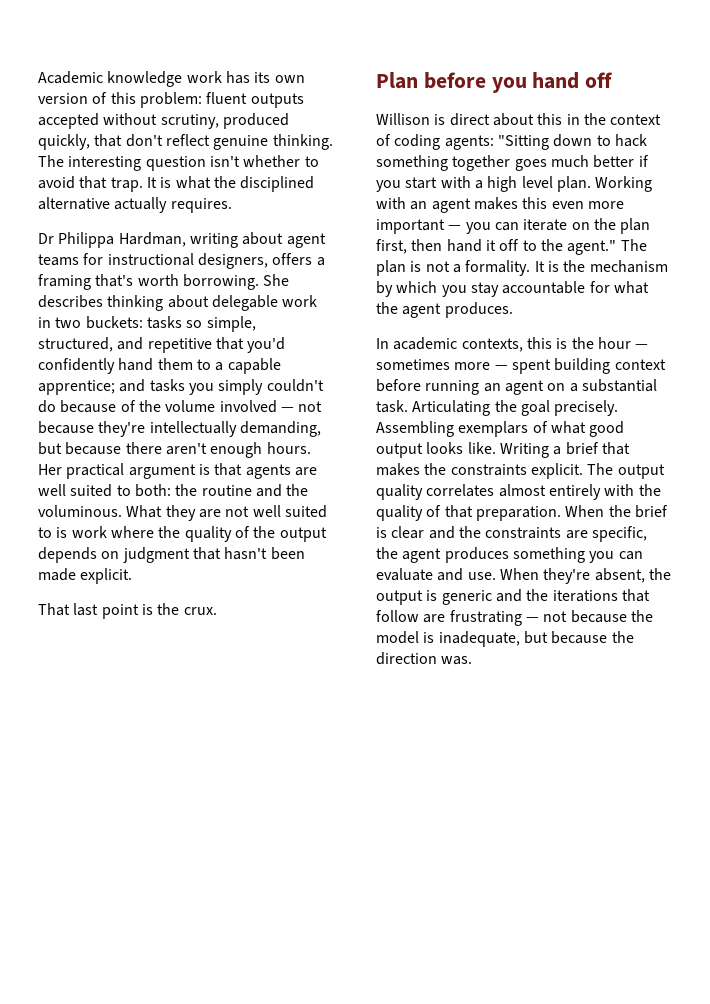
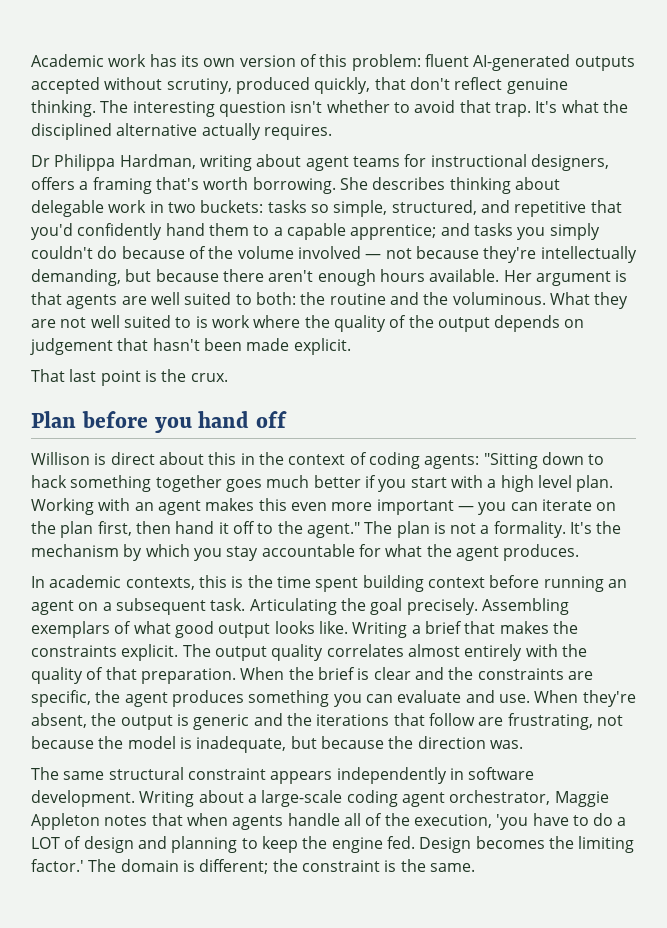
[107,71,183,87] knowledge -> (104, 60) none
(248, 98) none -> [473,54,571,71] AI-generated
[146,177,172,188] It is -> [535,101,558,113] It's
[266,442,311,454] [38,463,125,479] hours. Her practical -> [379,269,532,282] hours available. Her
[122,547,190,563] judgment -> [30,338,113,355] judgement
[534,261,559,272] It is -> [570,522,593,534] It's
[597,337,649,349] [376,359,508,370] hour — sometimes more — -> [276,576,311,588] time
[581,379,657,392] substantial -> [115,598,206,615] subsequent
[449,610,539,626] frustrating — -> [507,713,593,730] frustrating,
(473, 660) none -> [31,767,535,784] [31,790,609,807] [31,813,627,830] [31,836,635,853] [31,859,475,874] // The same structural constraint appears independently in software development. Writing about a large-scale coding agent orchestrator, Maggie Appleton notes that when agents handle all of the execution, 'you have to do a LOT of design and planning to keep the engine fed. Design becomes the limiting factor.' The domain is different; the constraint is the same.

